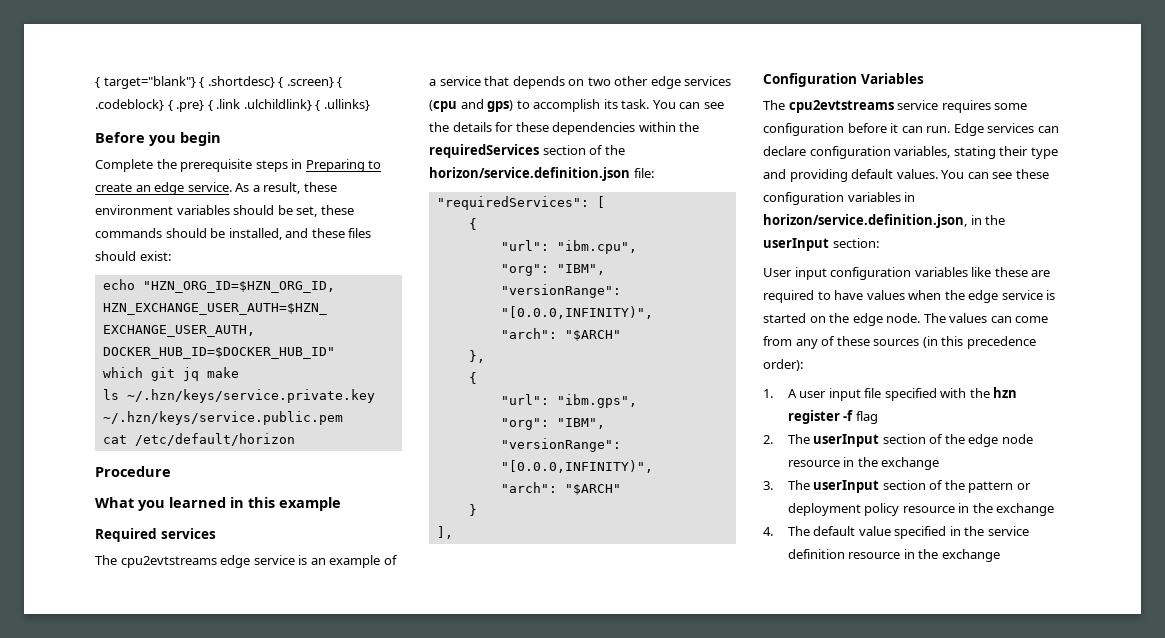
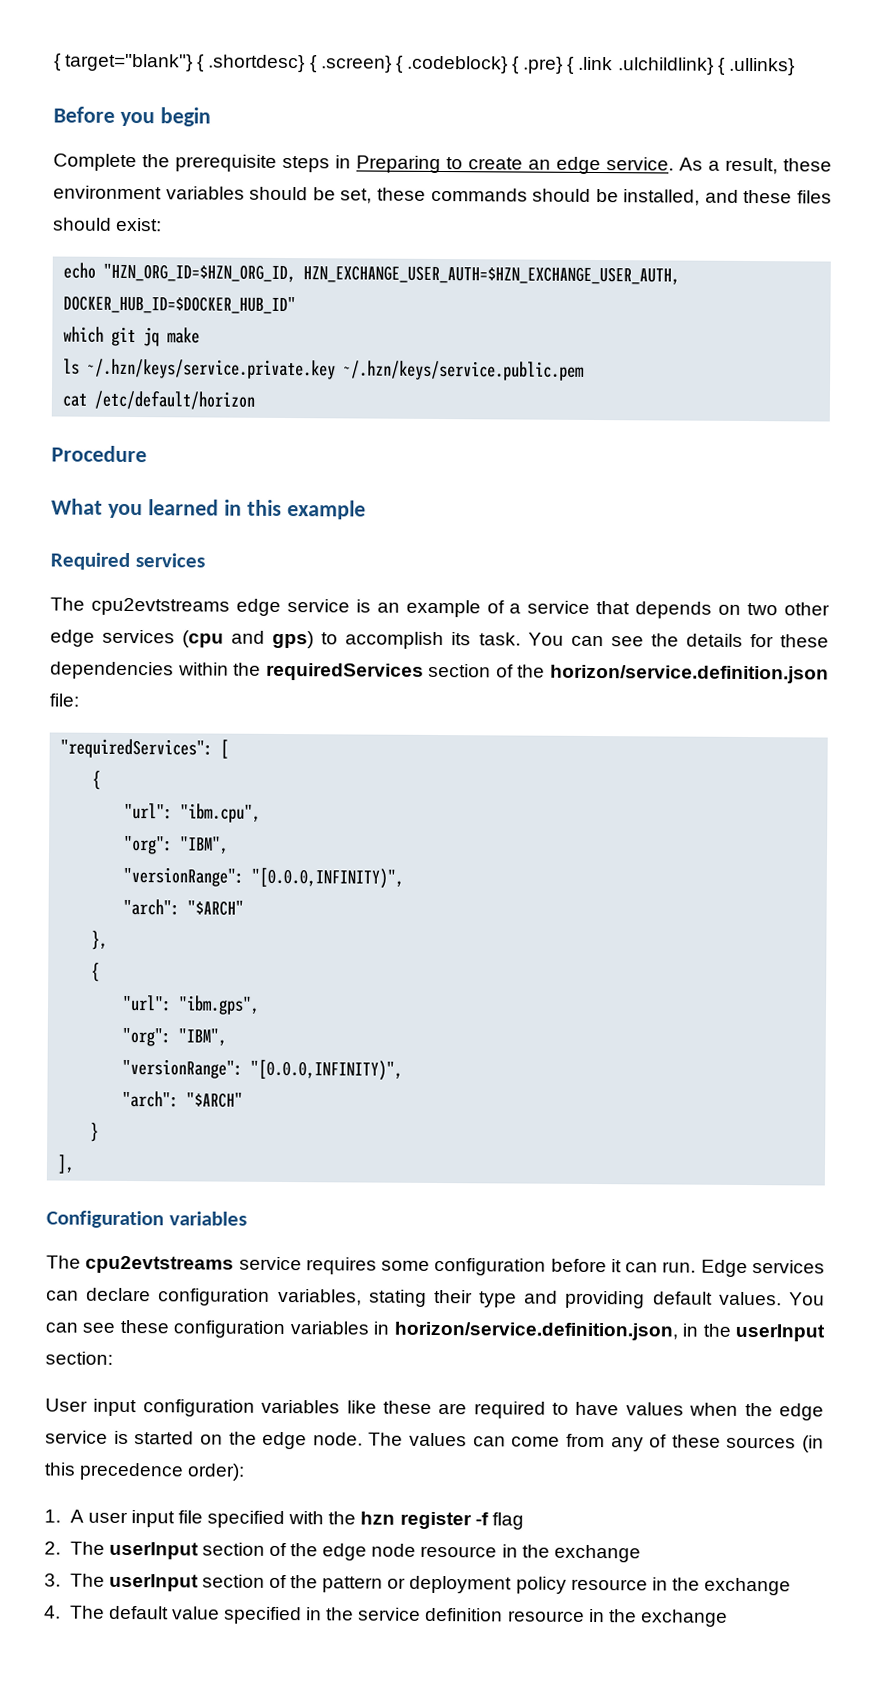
[861,73,924,84] Variables -> [168,1211,247,1226] variables

